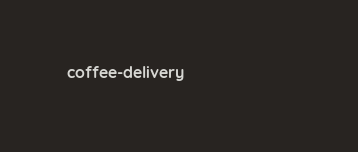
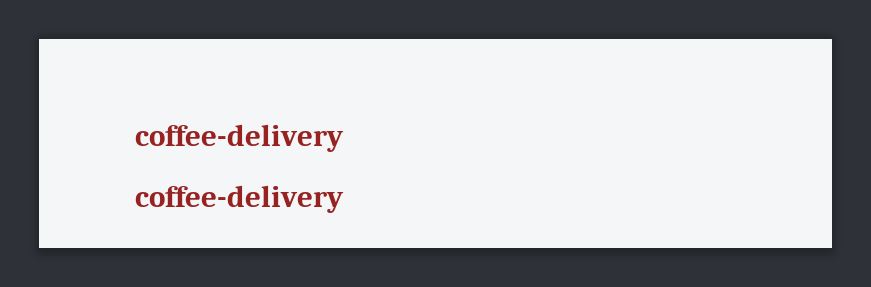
[67,66,184,81] coffee-delivery -> [135,124,344,152] [135,185,344,213] coffee-delivery // coffee-delivery

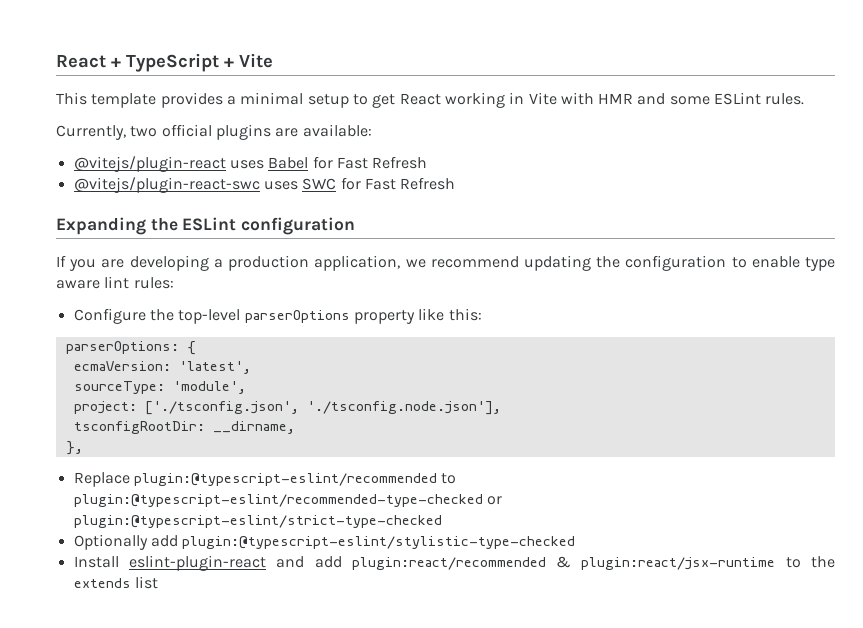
[135,124,344,152] [135,185,344,213] coffee-delivery // coffee-delivery -> [56,53,273,72] [56,92,805,108] [56,124,372,140] [73,156,428,172] [73,177,456,193] [56,217,356,235] [56,255,835,271] [56,276,174,289] [73,308,482,324] [65,341,196,355] [73,361,251,374] [73,381,246,394] [73,401,501,415] [73,421,295,434] [65,441,83,455] [73,472,457,487] [73,494,502,507] [73,515,442,528] [73,534,576,550] [73,555,835,571] [73,576,158,589] React + TypeScript + Vite // This template provides a minimal setup to get React working in Vite with HMR and some ESLint rules. // Currently, two official plugins are available: // @vitejs/plugin-react uses Babel for Fast Refresh // @vitejs/plugin-react-swc uses SWC for Fast Refresh // Expanding the ESLint configuration // If you are developing a production application, we recommend updating the configuration to enable type aware lint rules: // Configure the top-level parserOptions property like this: // parserOptions: { // ecmaVersion: 'latest', // sourceType: 'module', // project: ['./tsconfig.json', './tsconfig.node.json'], // tsconfigRootDir: __dirname, // }, // Replace plugin:@typescript-eslint/recommended to plugin:@typescript-eslint/recommended-type-checked or plugin:@typescript-eslint/strict-type-checked // Optionally add plugin:@typescript-eslint/stylistic-type-checked // Install eslint-plugin-react and add plugin:react/recommended & plugin:react/jsx-runtime to the extends list

